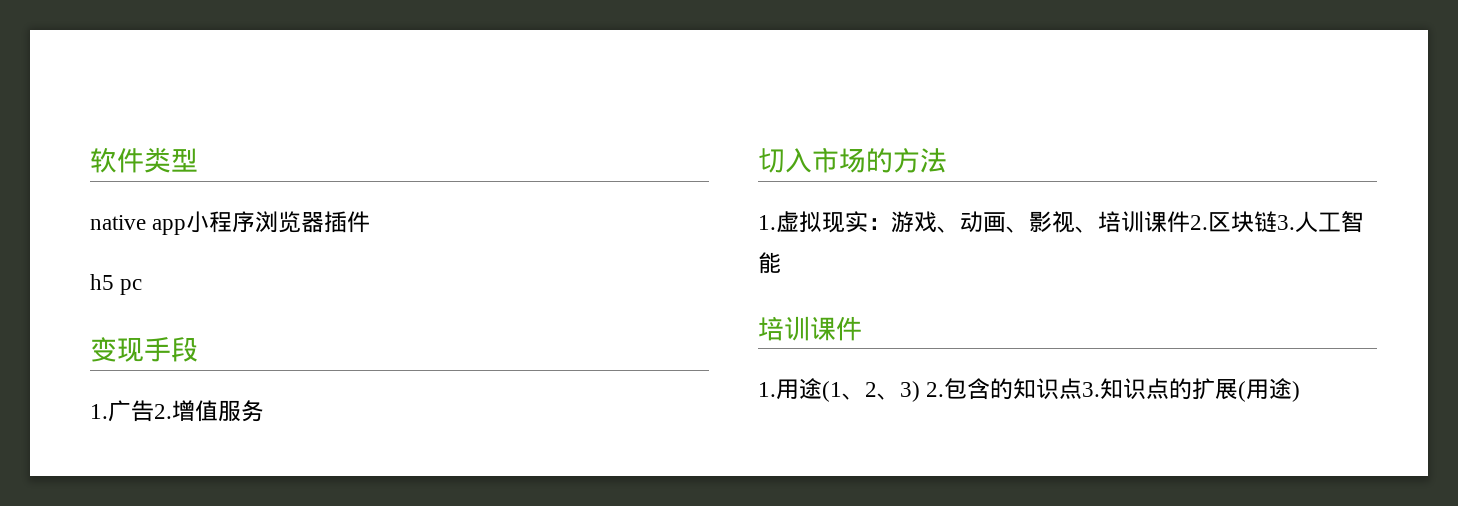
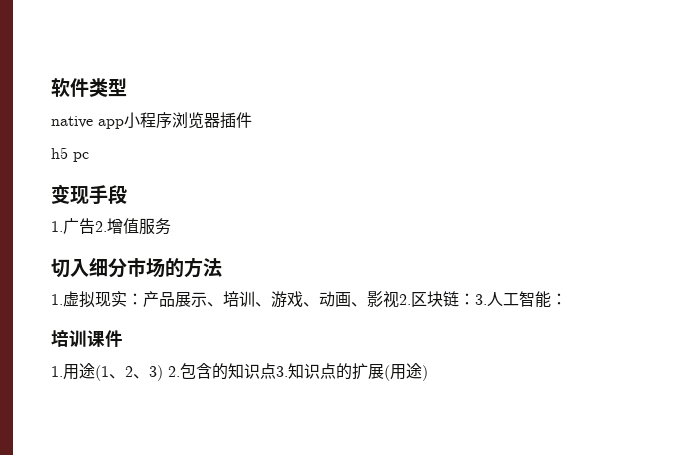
(812, 160) none -> [89,258,127,278] 细分
(891, 224) none -> [143,291,271,307] 产品展示、培训、
[1075,211,1190,233] 、培训课件 -> (399, 299) none
(1277, 221) none -> [459,293,475,305] ：
(781, 263) none -> [551,293,567,305] ：

